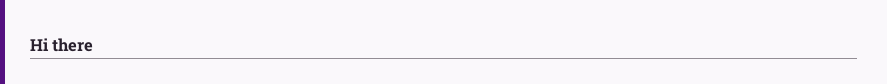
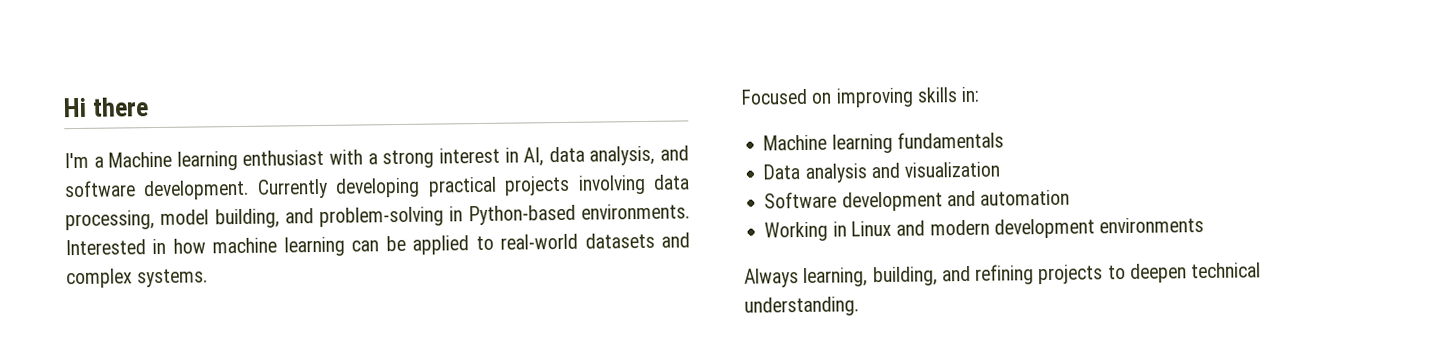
(94, 45) none -> [64,145,689,171] [64,174,691,201] [65,203,690,231] [65,232,690,257] [66,268,209,289] [741,86,981,108] [763,131,1004,154] [763,161,1001,183] [764,189,1071,212] [764,217,1205,242] [744,262,1262,288] [744,296,859,317] // I'm a Machine learning enthusiast with a strong interest in AI, data analysis, and software development. Currently developing practical projects involving data processing, model building, and problem-solving in Python-based environments. Interested in how machine learning can be applied to real-world datasets and complex systems. // Focused on improving skills in: // Machine learning fundamentals // Data analysis and visualization // Software development and automation // Working in Linux and modern development environments // Always learning, building, and refining projects to deepen technical understanding.

